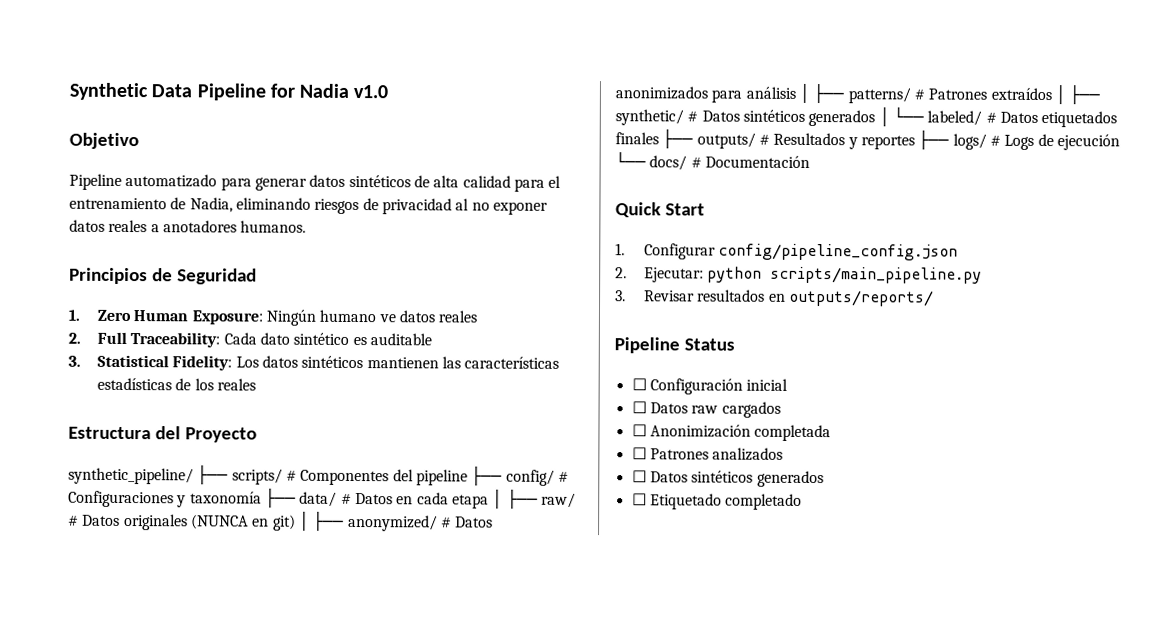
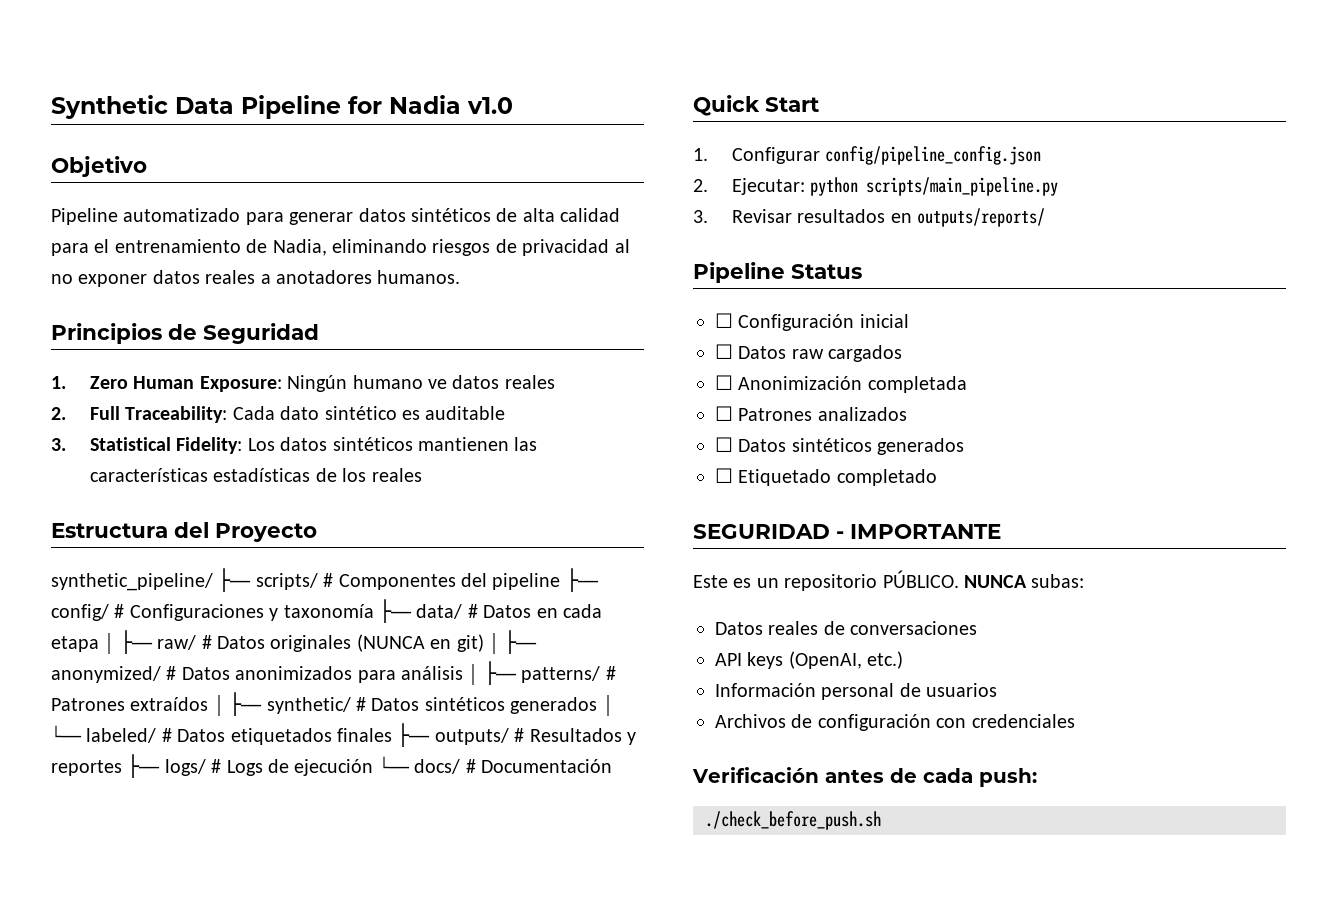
(803, 501) none -> [693,524,1001,539] [693,570,1085,591] [715,621,978,635] [715,651,904,669] [715,683,998,700] [715,714,1075,731] [692,767,1037,787] [705,811,881,830] // SEGURIDAD - IMPORTANTE // Este es un repositorio PÚBLICO. NUNCA subas: // Datos reales de conversaciones // API keys (OpenAI, etc.) // Información personal de usuarios // Archivos de configuración con credenciales // Verificación antes de cada push: // ./check_before_push.sh

